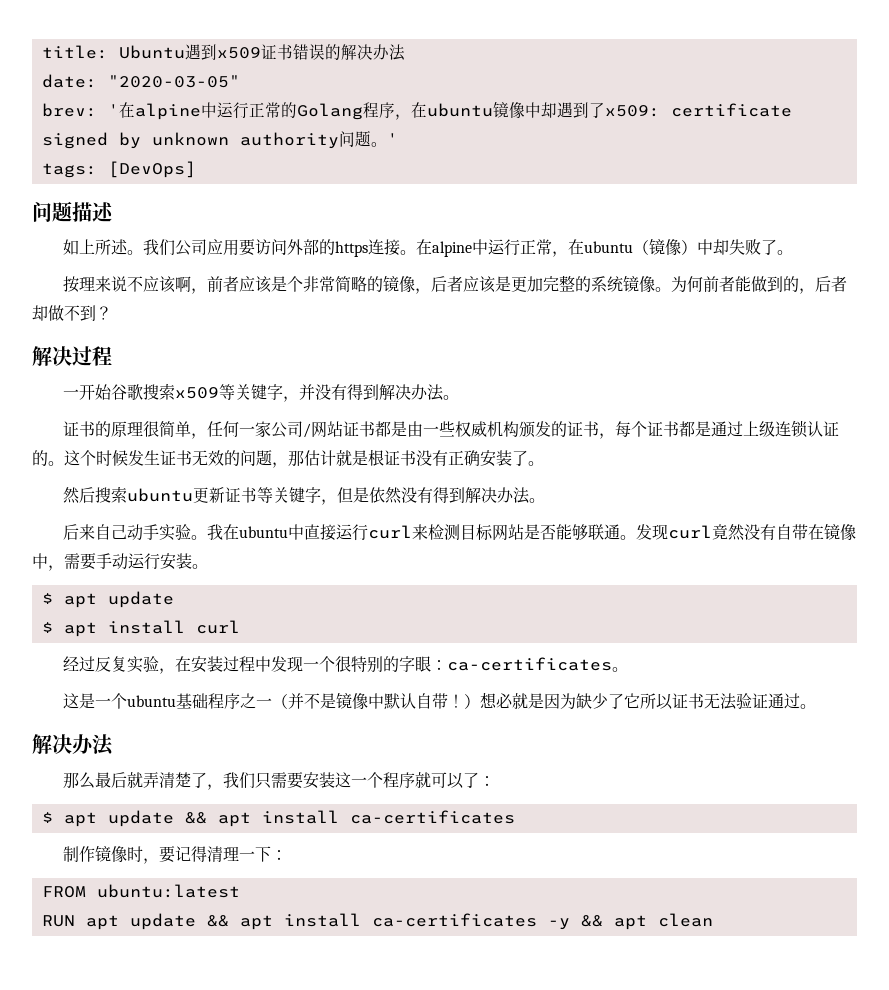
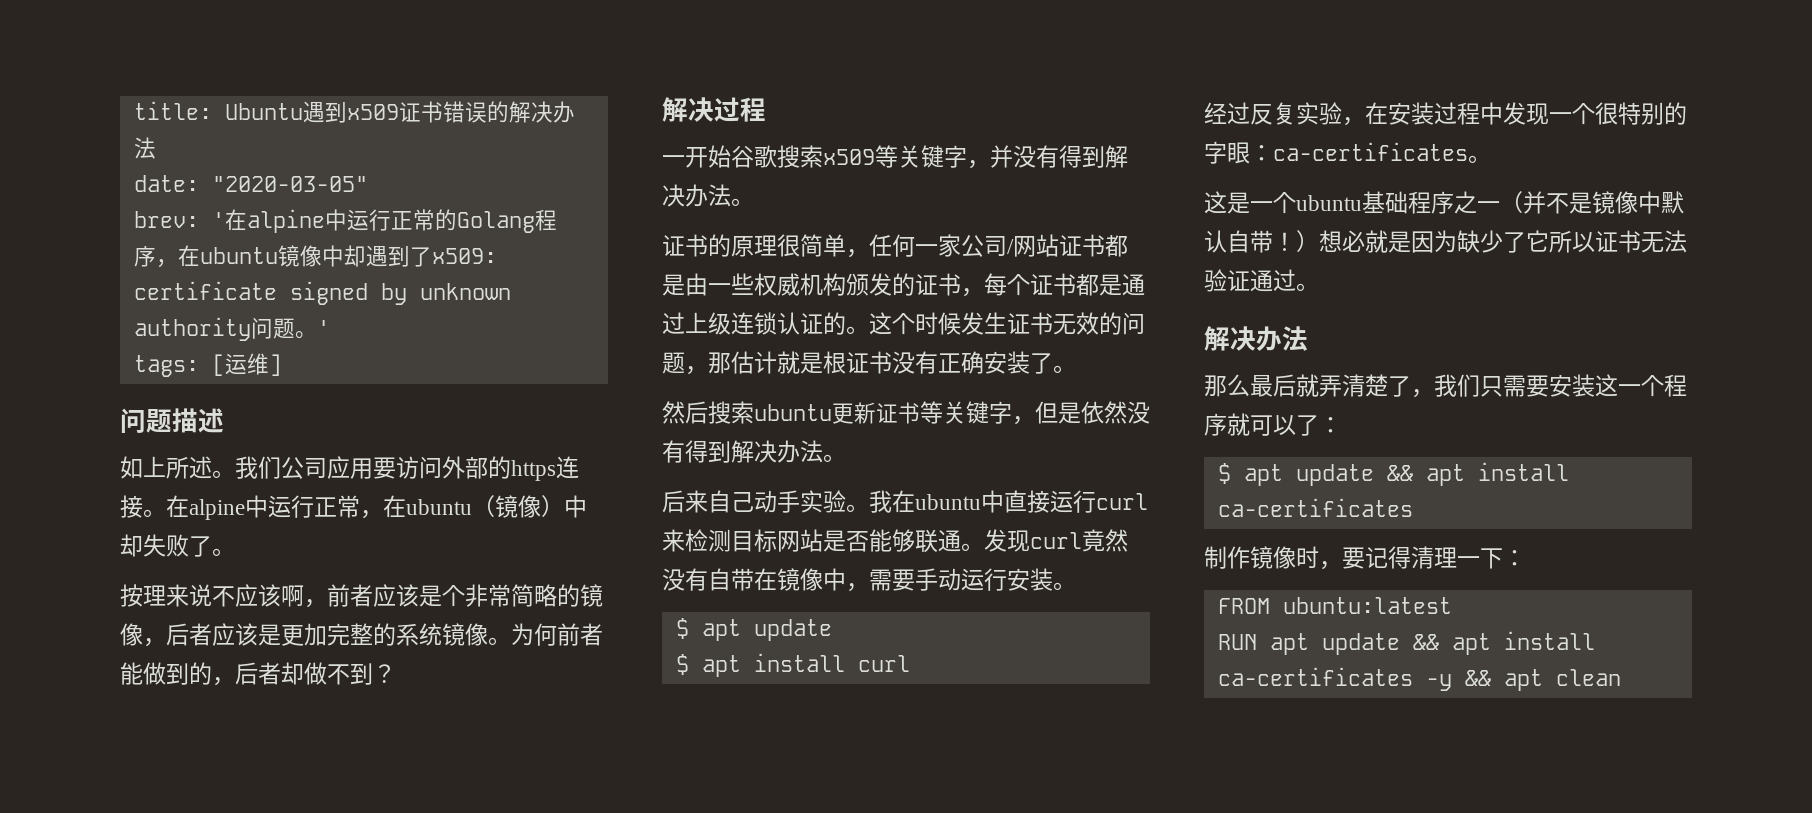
[107,161,196,178] [DevOps] -> [211,353,282,376] [运维]

